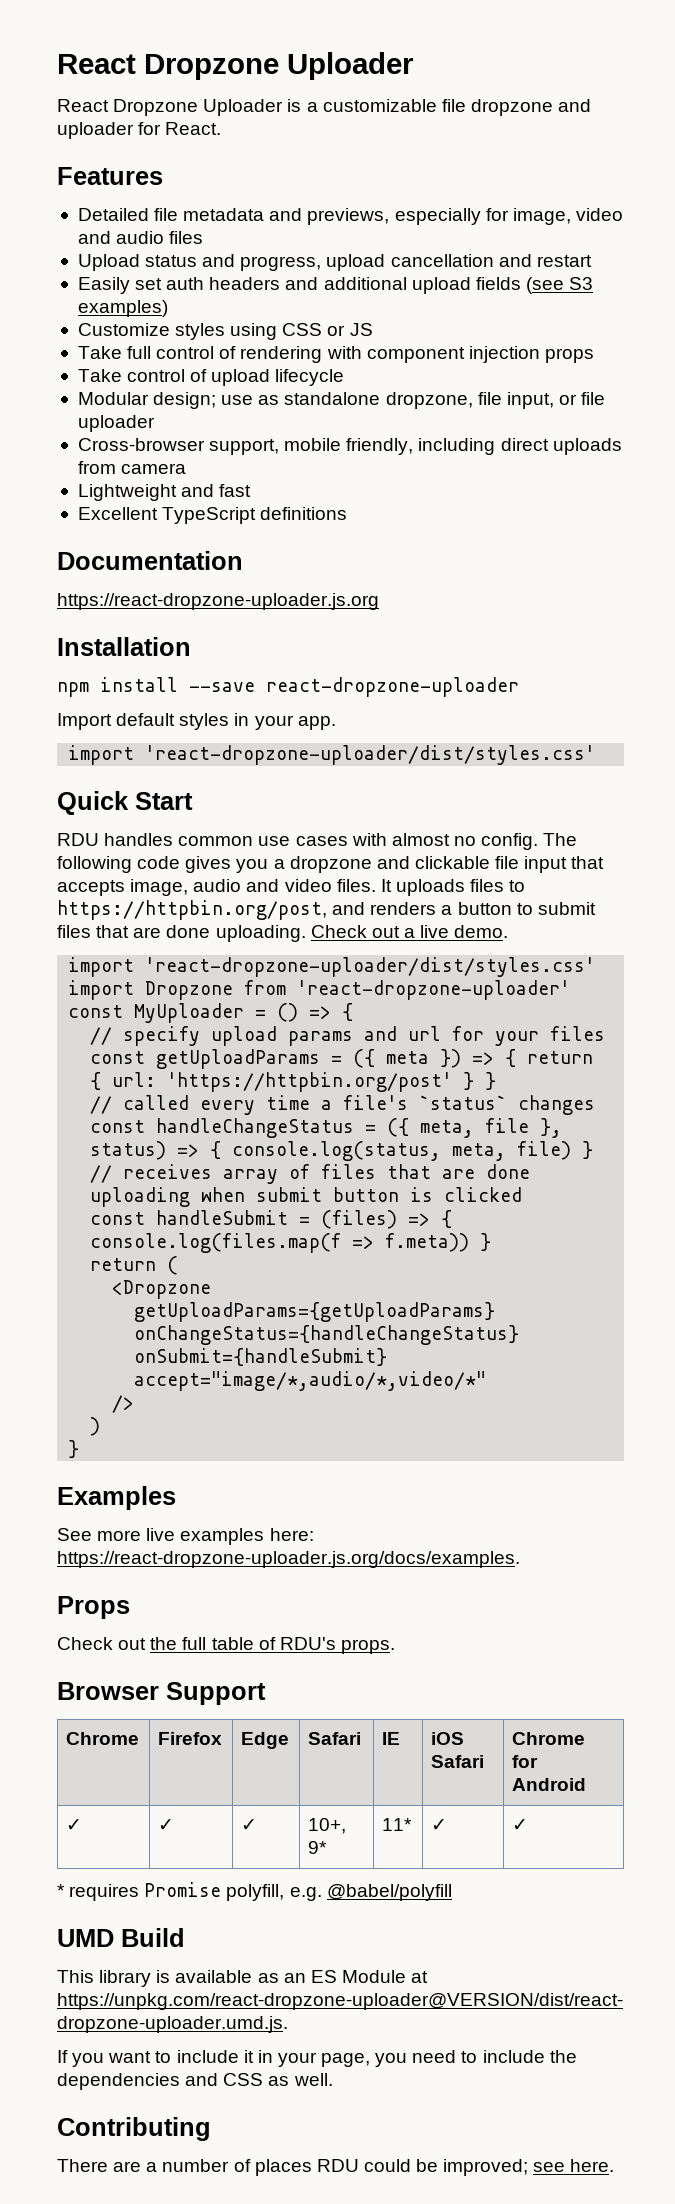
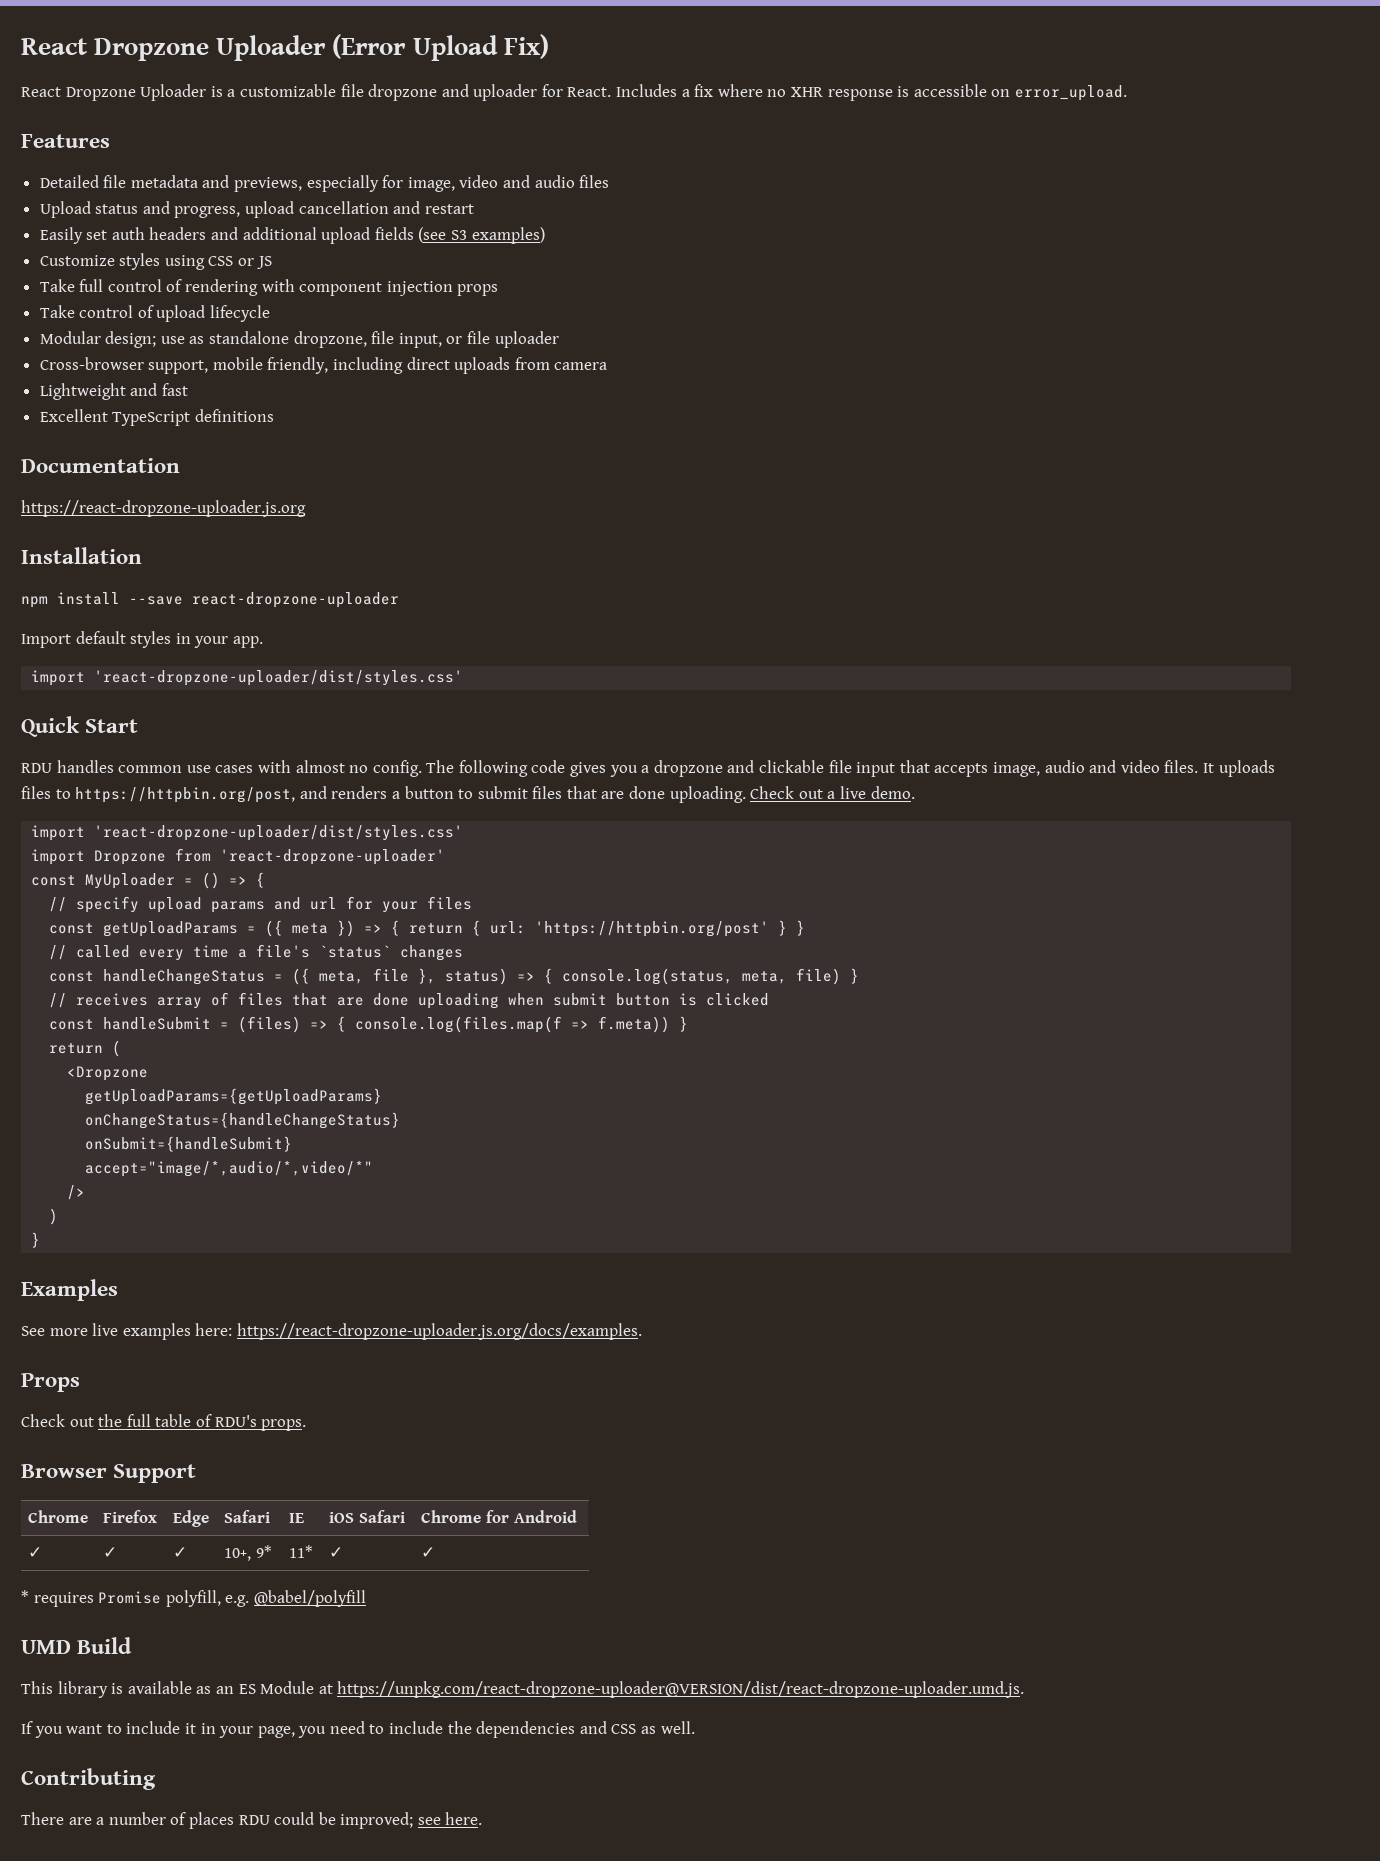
[57,52,414,80] React Dropzone Uploader -> [21,34,549,61] React Dropzone Uploader (Error Upload Fix)
(222, 128) none -> [616,84,1127,101] Includes a fix where no XHR response is accessible on error_upload.

